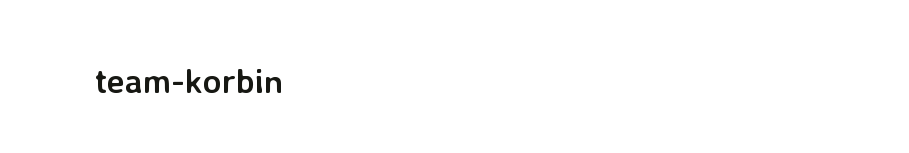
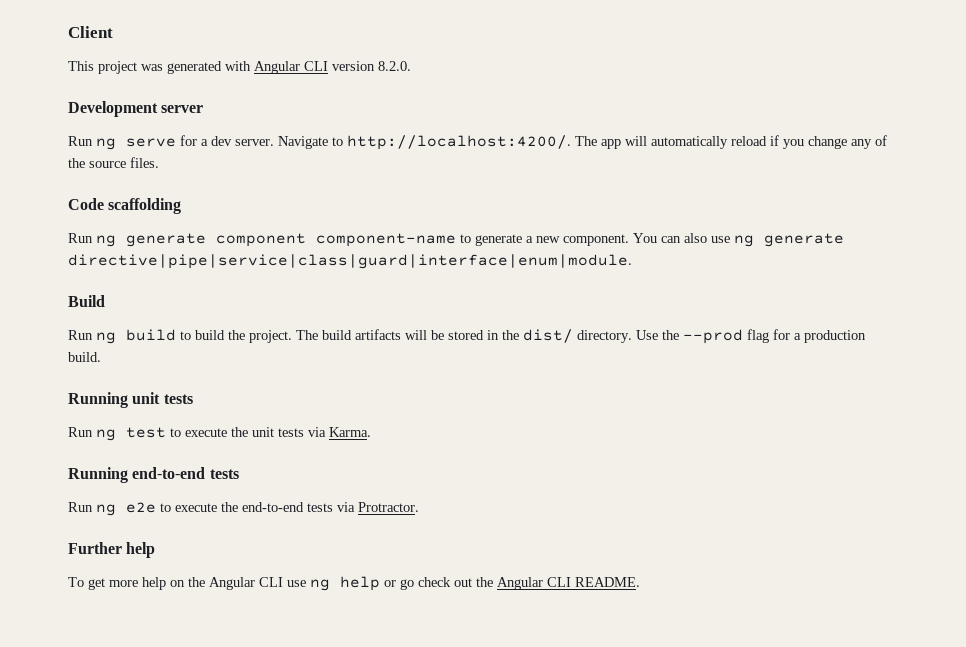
[95,69,283,93] team-korbin -> [68,26,113,38] [68,61,411,74] [68,101,204,117] [68,135,887,150] [68,157,159,168] [68,198,182,214] [68,233,844,247] [68,254,632,269] [68,295,105,307] [68,329,866,344] [68,352,101,362] [68,392,193,408] [68,427,371,441] [68,467,239,483] [68,502,419,516] [68,542,156,558] [68,576,640,591] Client // This project was generated with Angular CLI version 8.2.0. // Development server // Run ng serve for a dev server. Navigate to http://localhost:4200/. The app will automatically reload if you change any of the source files. // Code scaffolding // Run ng generate component component-name to generate a new component. You can also use ng generate directive|pipe|service|class|guard|interface|enum|module. // Build // Run ng build to build the project. The build artifacts will be stored in the dist/ directory. Use the --prod flag for a production build. // Running unit tests // Run ng test to execute the unit tests via Karma. // Running end-to-end tests // Run ng e2e to execute the end-to-end tests via Protractor. // Further help // To get more help on the Angular CLI use ng help or go check out the Angular CLI README.

